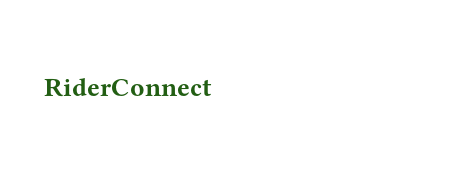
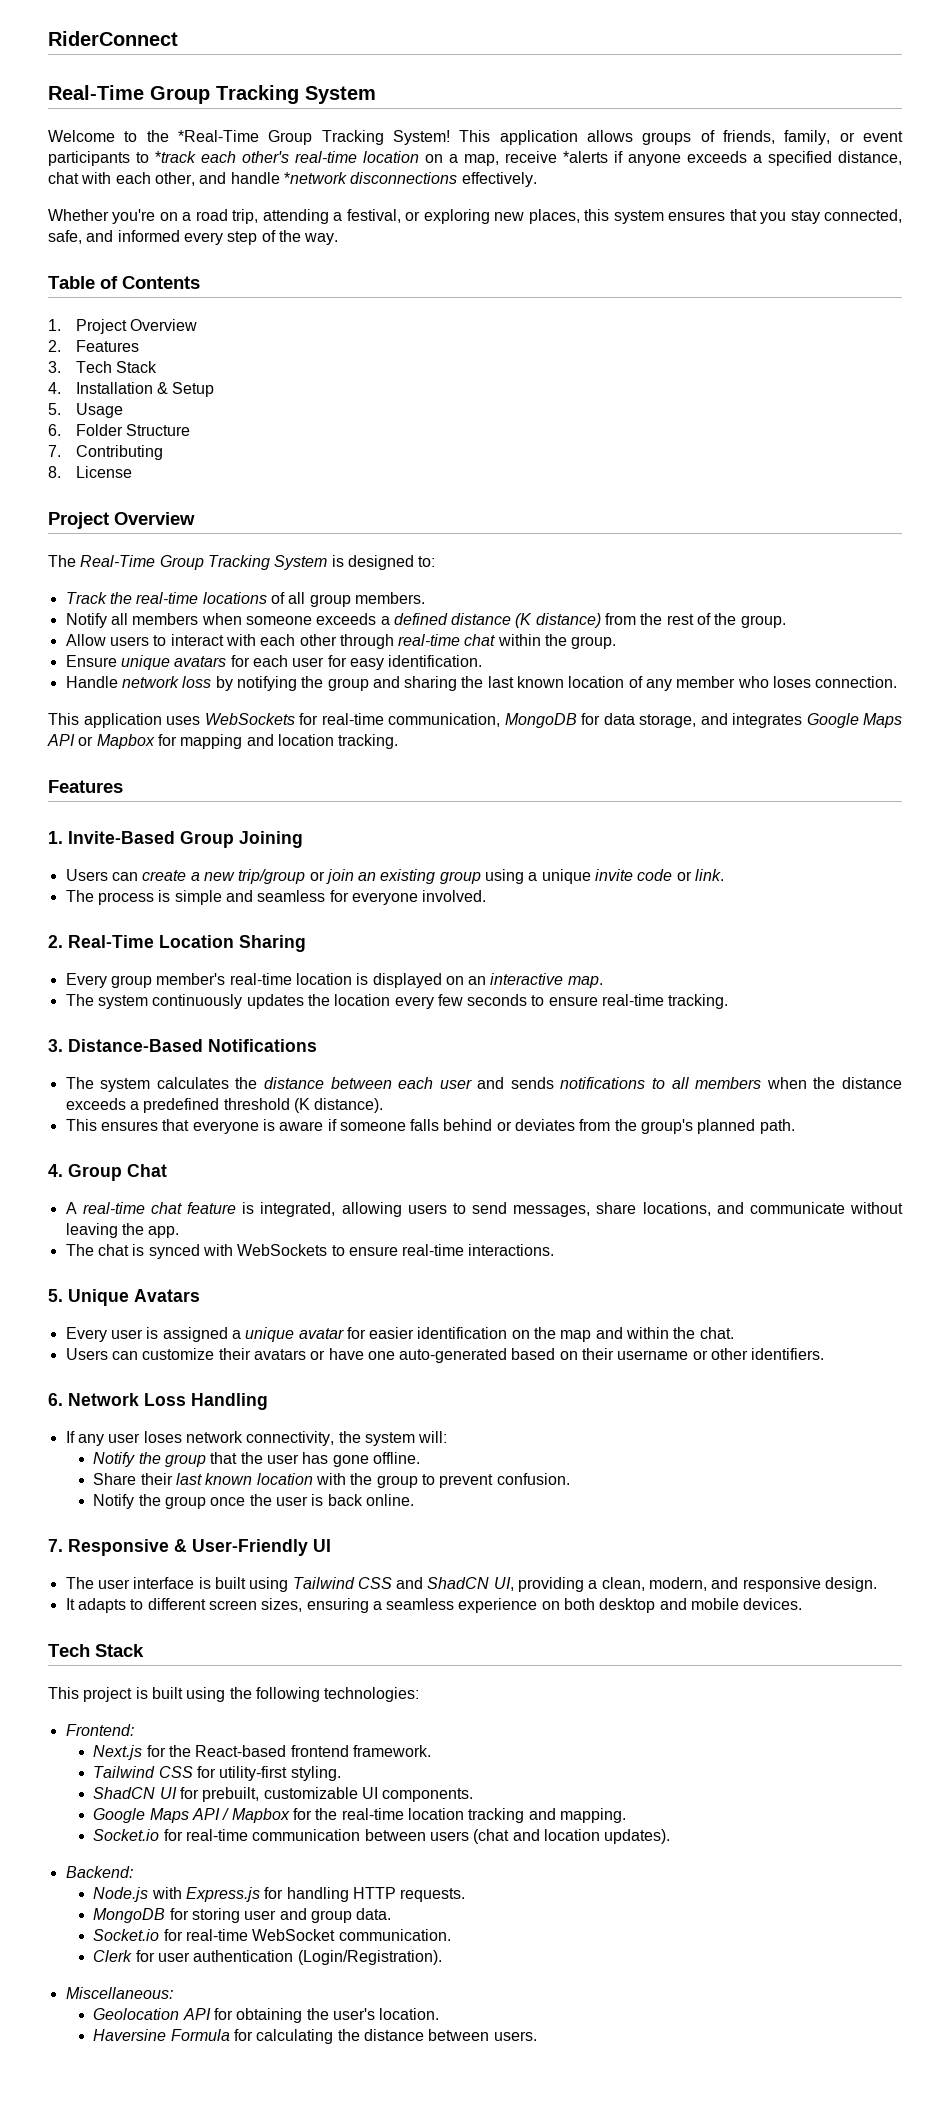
(212, 87) none -> [48,85,376,104] [48,130,904,145] [48,151,902,166] [48,172,537,187] [48,209,903,224] [48,230,339,245] [48,276,200,289] [48,319,198,334] [48,340,139,352] [48,361,158,373] [48,382,215,397] [48,403,123,418] [48,424,191,436] [48,445,163,460] [48,466,132,478] [48,512,195,529] [48,555,436,570] [65,592,425,607] [65,613,786,628] [65,634,617,649] [65,655,483,670] [65,676,898,691] [48,713,902,728] [47,734,399,749] [48,780,123,793] [48,831,303,848] [65,869,725,884] [65,890,487,905] [48,935,306,952] [65,973,603,988] [65,994,729,1009] [48,1039,317,1052] [65,1077,902,1092] [65,1098,384,1113] [65,1119,795,1134] [48,1164,167,1181] [65,1202,903,1217] [65,1223,180,1238] [65,1244,555,1259] [48,1289,200,1306] [65,1327,734,1342] [65,1348,825,1363] [48,1393,268,1410] [65,1431,448,1446] [93,1452,421,1467] [93,1473,570,1488] [93,1494,415,1509] [48,1539,331,1556] [65,1577,878,1592] [65,1598,803,1613] [48,1644,144,1657] [48,1687,420,1702] [65,1724,134,1736] [93,1745,432,1760] [93,1766,341,1781] [93,1787,474,1802] [93,1808,626,1823] [93,1829,671,1844] [65,1866,133,1878] [93,1887,466,1902] [93,1908,392,1923] [93,1929,451,1941] [93,1950,442,1965] [65,1987,173,1999] [93,2008,440,2023] [93,2029,537,2044] // Real-Time Group Tracking System // Welcome to the *Real-Time Group Tracking System! This application allows groups of friends, family, or event participants to *track each other's real-time location on a map, receive *alerts if anyone exceeds a specified distance, chat with each other, and handle *network disconnections effectively. // Whether you're on a road trip, attending a festival, or exploring new places, this system ensures that you stay connected, safe, and informed every step of the way. // Table of Contents // 1. Project Overview // 2. Features // 3. Tech Stack // 4. Installation & Setup // 5. Usage // 6. Folder Structure // 7. Contributing // 8. License // Project Overview // The Real-Time Group Tracking System is designed to: // Track the real-time locations of all group members. // Notify all members when someone exceeds a defined distance (K distance) from the rest of the group. // Allow users to interact with each other through real-time chat within the group. // Ensure unique avatars for each user for easy identification. // Handle network loss by notifying the group and sharing the last known location of any member who loses connection. // This application uses WebSockets for real-time communication, MongoDB for data storage, and integrates Google Maps API or Mapbox for mapping and location tracking. // Features // 1. Invite-Based Group Joining // Users can create a new trip/group or join an existing group using a unique invite code or link. // The process is simple and seamless for everyone involved. // 2. Real-Time Location Sharing // Every group member's real-time location is displayed on an interactive map. // The system continuously updates the location every few seconds to ensure real-time tracking. // 3. Distance-Based Notifications // The system calculates the distance between each user and sends notifications to all members when the distance exceeds a predefined threshold (K distance). // This ensures that everyone is aware if someone falls behind or deviates from the group's planned path. // 4. Group Chat // A real-time chat feature is integrated, allowing users to send messages, share locations, and communicate without leaving the app. // The chat is synced with WebSockets to ensure real-time interactions. // 5. Unique Avatars // Every user is assigned a unique avatar for easier identification on the map and within the chat. // Users can customize their avatars or have one auto-generated based on their username or other identifiers. // 6. Network Loss Handling // If any user loses network connectivity, the system will: // Notify the group that the user has gone offline. // Share their last known location with the group to prevent confusion. // Notify the group once the user is back online. // 7. Responsive & User-Friendly UI // The user interface is built using Tailwind CSS and ShadCN UI, providing a clean, modern, and responsive design. // It adapts to different screen sizes, ensuring a seamless experience on both desktop and mobile devices. // Tech Stack // This project is built using the following technologies: // Frontend: // Next.js for the React-based frontend framework. // Tailwind CSS for utility-first styling. // ShadCN UI for prebuilt, customizable UI components. // Google Maps API / Mapbox for the real-time location tracking and mapping. // Socket.io for real-time communication between users (chat and location updates). // Backend: // Node.js with Express.js for handling HTTP requests. // MongoDB for storing user and group data. // Socket.io for real-time WebSocket communication. // Clerk for user authentication (Login/Registration). // Miscellaneous: // Geolocation API for obtaining the user's location. // Haversine Formula for calculating the distance between users.

